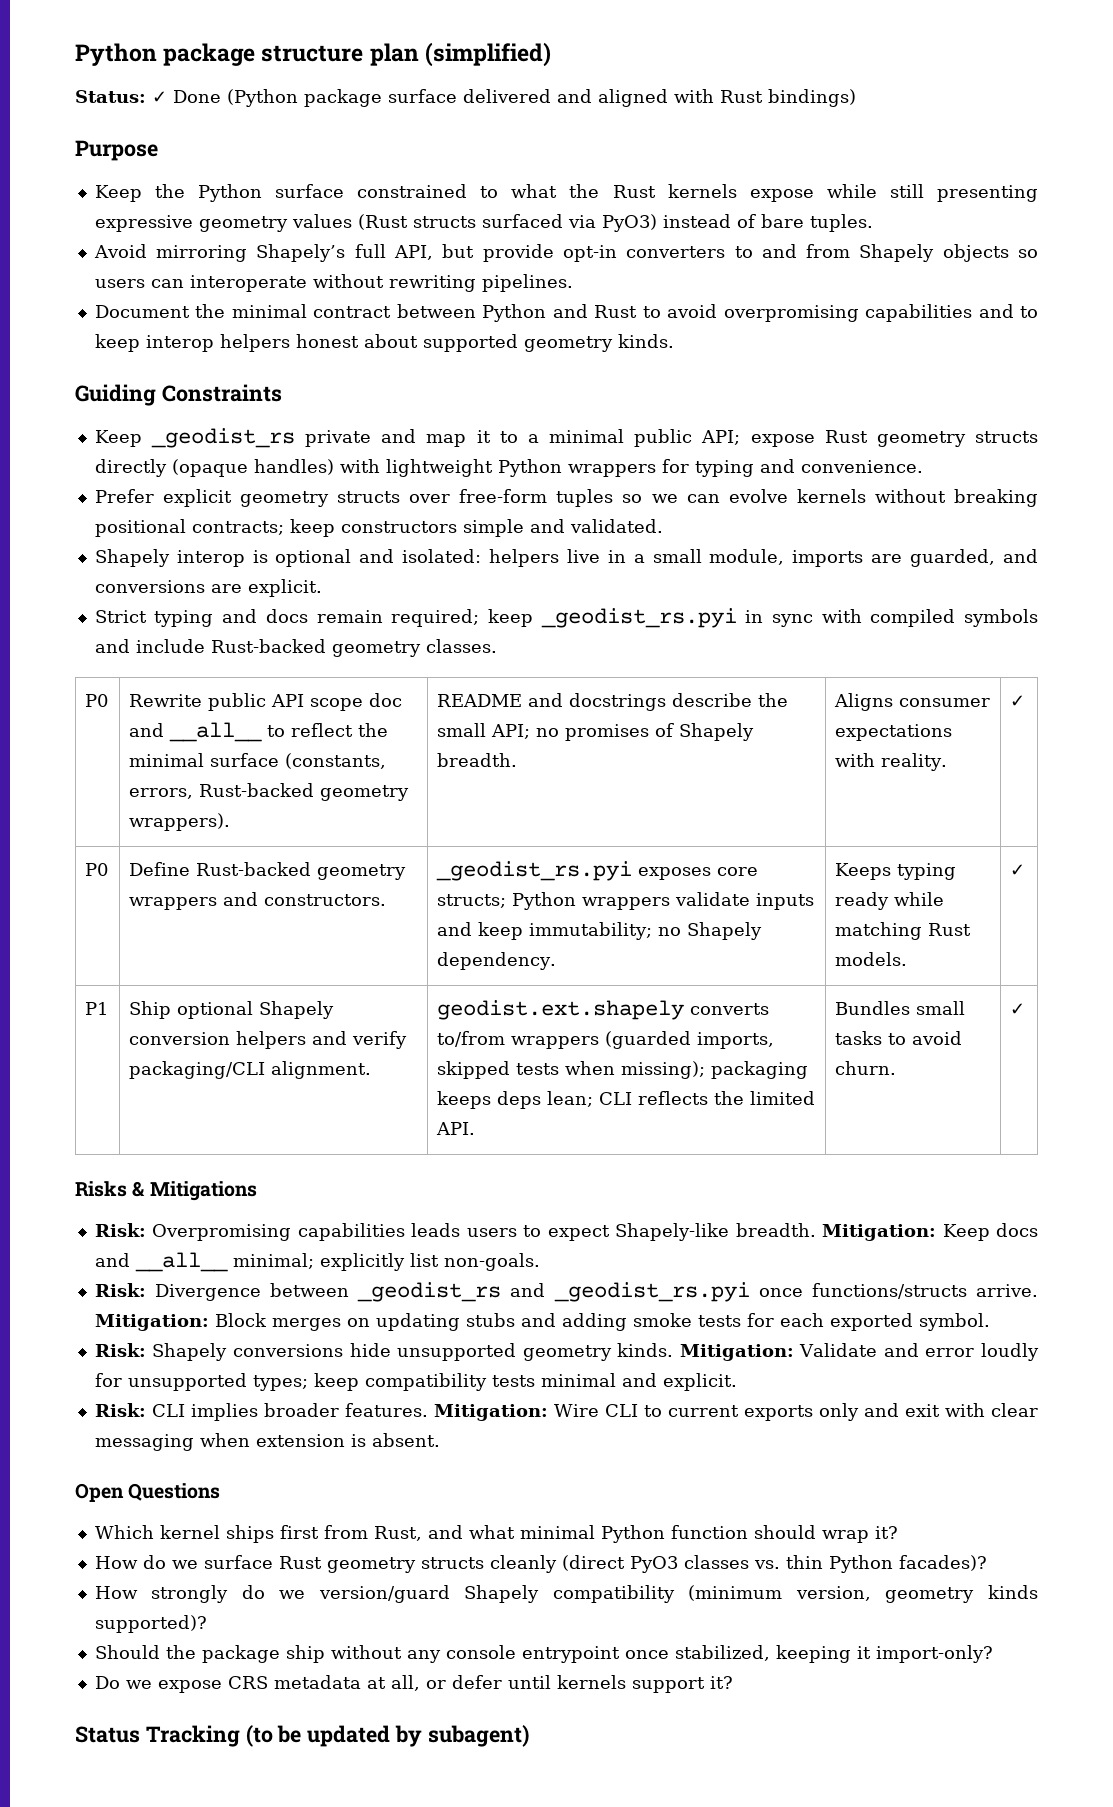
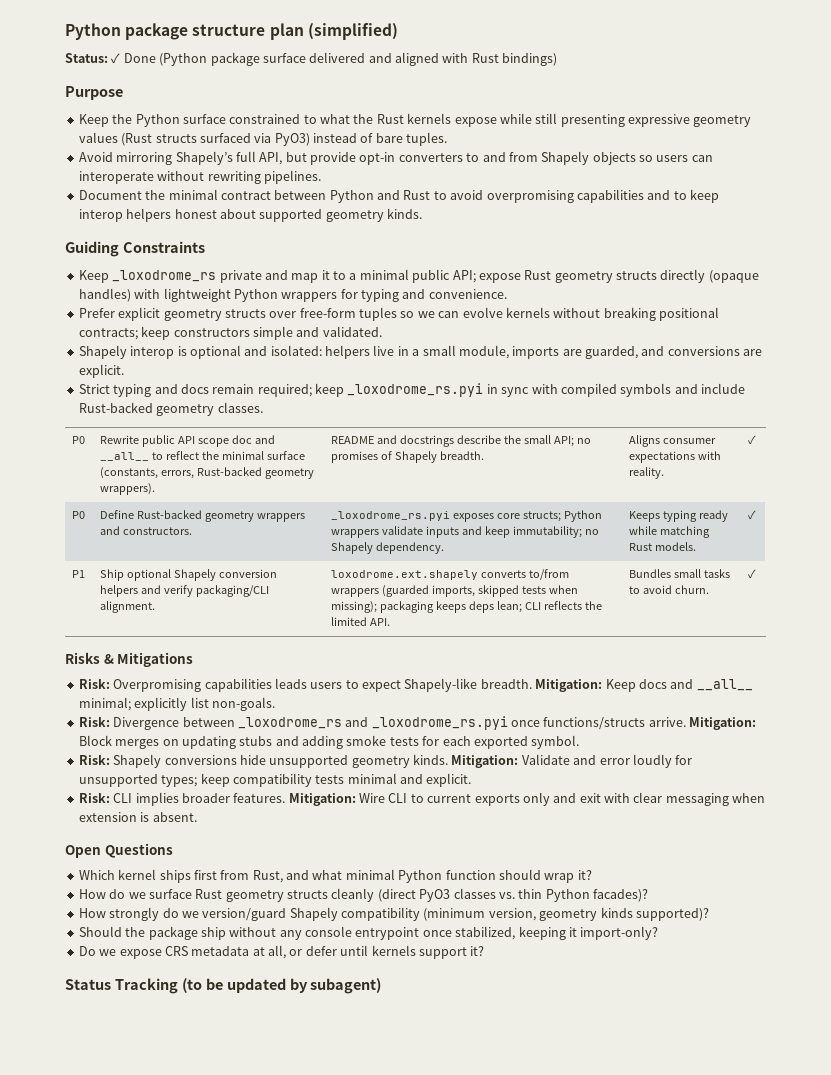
[150,428,295,448] _geodist_rs -> [112,270,217,282] _loxodrome_rs
[540,608,737,628] _geodist_rs.pyi -> [347,383,484,397] _loxodrome_rs.pyi
[436,861,633,881] _geodist_rs.pyi -> [331,511,451,521] _loxodrome_rs.pyi
[437,1000,685,1020] geodist.ext.shapely -> [331,570,479,580] loxodrome.ext.shapely
[357,1282,750,1302] _geodist_rs and _geodist_rs.pyi -> [237,716,508,730] _loxodrome_rs and _loxodrome_rs.pyi

